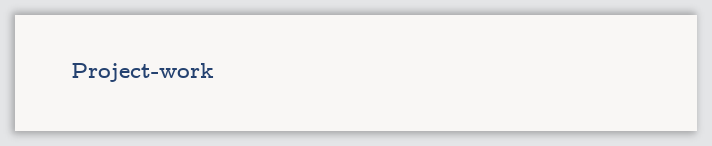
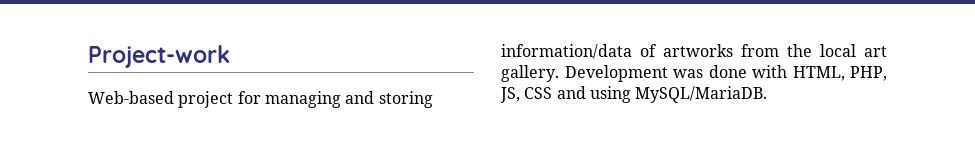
(214, 72) none -> [88,91,433,108] [501,44,887,59] [501,65,887,82] [500,86,768,103] // Web-based project for managing and storing information/data of artworks from the local art gallery. Development was done with HTML, PHP, JS, CSS and using MySQL/MariaDB.

